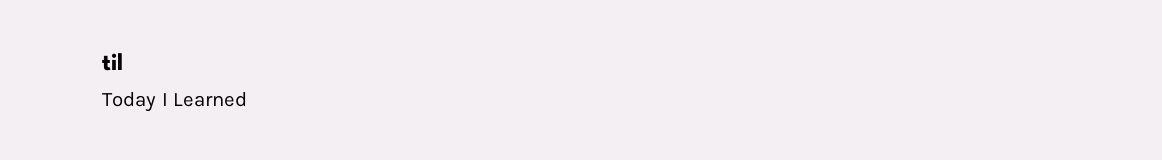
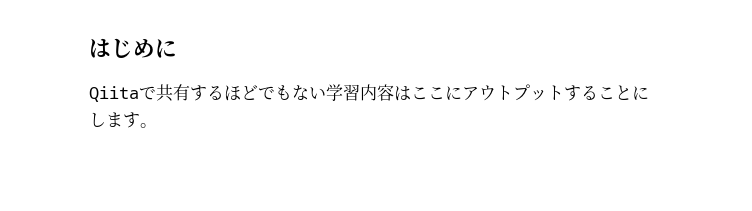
[102,53,123,71] [102,92,248,112] til // Today I Learned -> [89,38,177,58] [89,84,649,102] [89,112,157,128] はじめに // Qiitaで共有するほどでもない学習内容はここにアウトプットすることにします。

